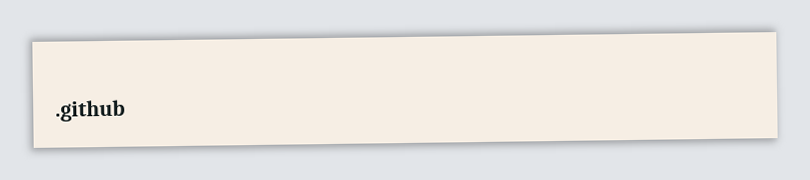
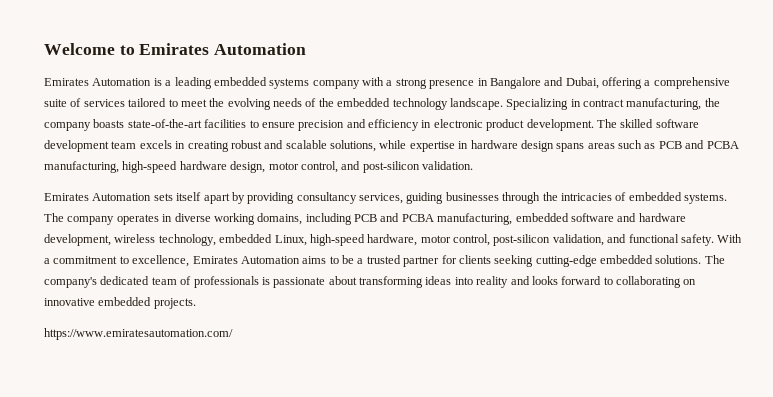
[55,99,126,122] .github -> [44,43,307,55] [44,77,730,89] [44,98,720,110] [44,119,699,131] [44,140,739,152] [44,161,473,173] [44,192,727,204] [44,213,686,225] [44,234,743,246] [44,255,725,267] [44,276,697,288] [44,297,196,309] [44,328,233,340] Welcome to Emirates Automation // Emirates Automation is a leading embedded systems company with a strong presence in Bangalore and Dubai, offering a comprehensive suite of services tailored to meet the evolving needs of the embedded technology landscape. Specializing in contract manufacturing, the company boasts state-of-the-art facilities to ensure precision and efficiency in electronic product development. The skilled software development team excels in creating robust and scalable solutions, while expertise in hardware design spans areas such as PCB and PCBA manufacturing, high-speed hardware design, motor control, and post-silicon validation. // Emirates Automation sets itself apart by providing consultancy services, guiding businesses through the intricacies of embedded systems. The company operates in diverse working domains, including PCB and PCBA manufacturing, embedded software and hardware development, wireless technology, embedded Linux, high-speed hardware, motor control, post-silicon validation, and functional safety. With a commitment to excellence, Emirates Automation aims to be a trusted partner for clients seeking cutting-edge embedded solutions. The company's dedicated team of professionals is passionate about transforming ideas into reality and looks forward to collaborating on innovative embedded projects. // https://www.emiratesautomation.com/

